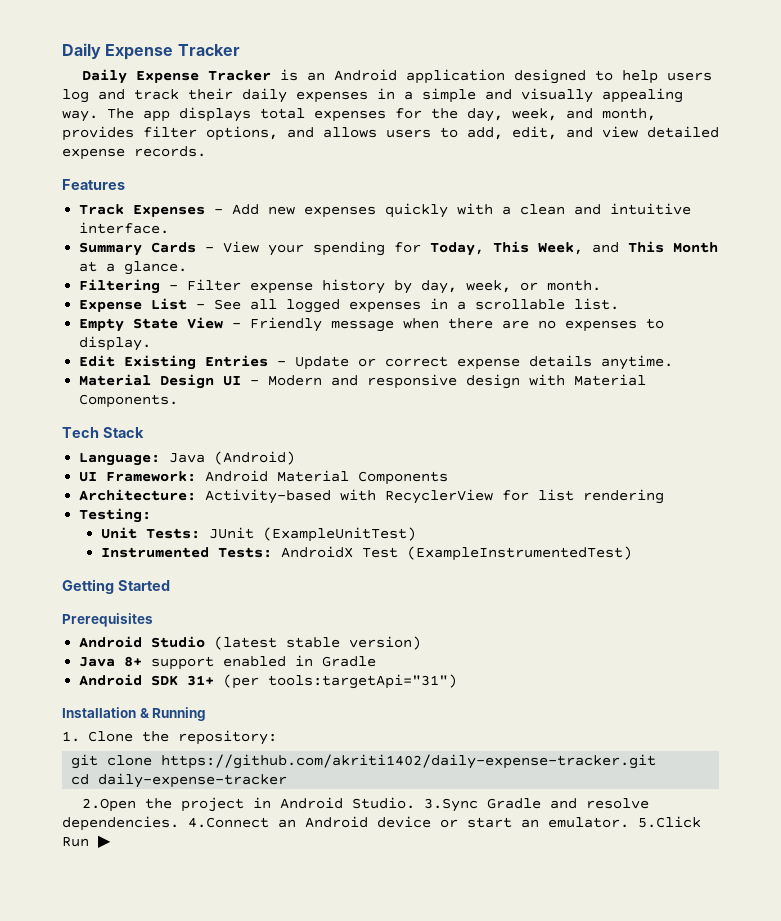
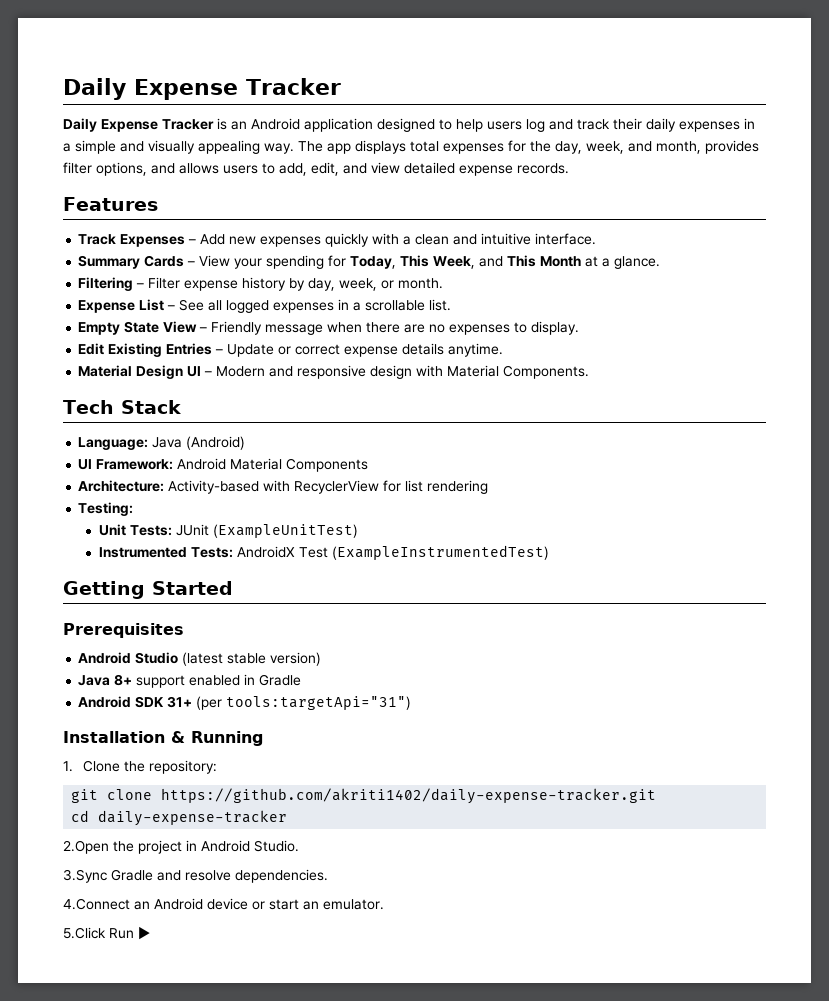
(416, 803) none -> (299, 846) //
(179, 823) none -> (328, 876) //
(629, 822) none -> (384, 904) //

